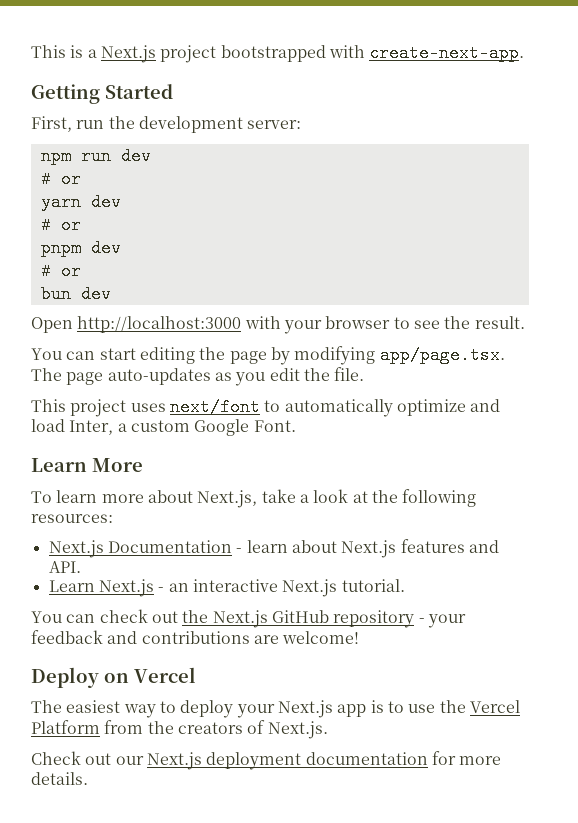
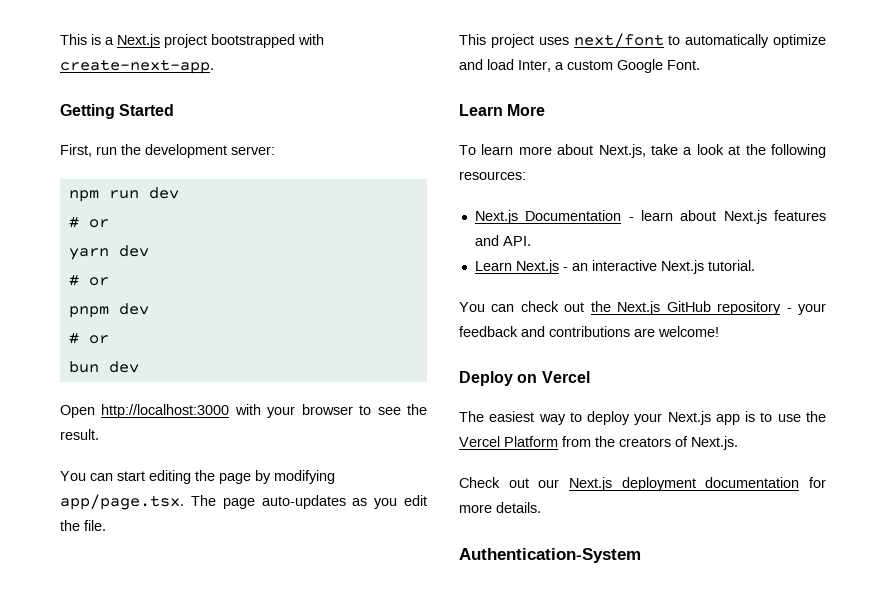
(88, 778) none -> [459,548,641,563] // Authentication-System

